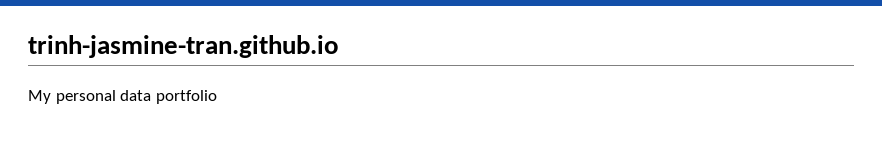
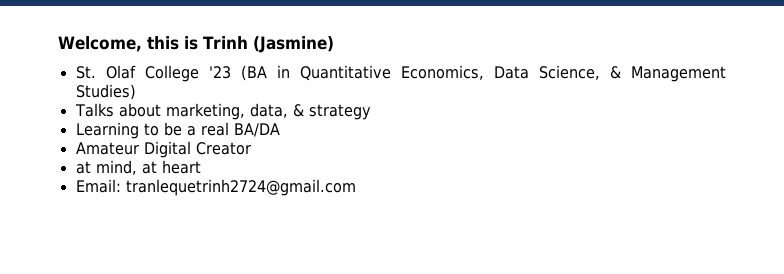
[28,35,339,58] [28,90,217,104] trinh-jasmine-tran.github.io // My personal data portfolio -> [58,36,334,53] [75,65,726,82] [75,84,136,100] [74,103,371,120] [75,122,280,139] [75,141,251,158] [75,160,201,175] [75,179,356,196] Welcome, this is Trinh (Jasmine) // St. Olaf College '23 (BA in Quantitative Economics, Data Science, & Management Studies) // Talks about marketing, data, & strategy // Learning to be a real BA/DA // Amateur Digital Creator // at mind, at heart // Email: tranlequetrinh2724@gmail.com

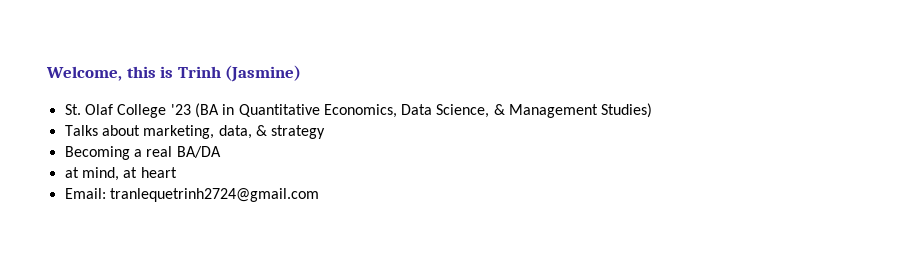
[75,122,182,139] Learning to be -> [64,146,130,160] Becoming
[75,141,251,158] // Amateur Digital Creator -> (221, 152) none

